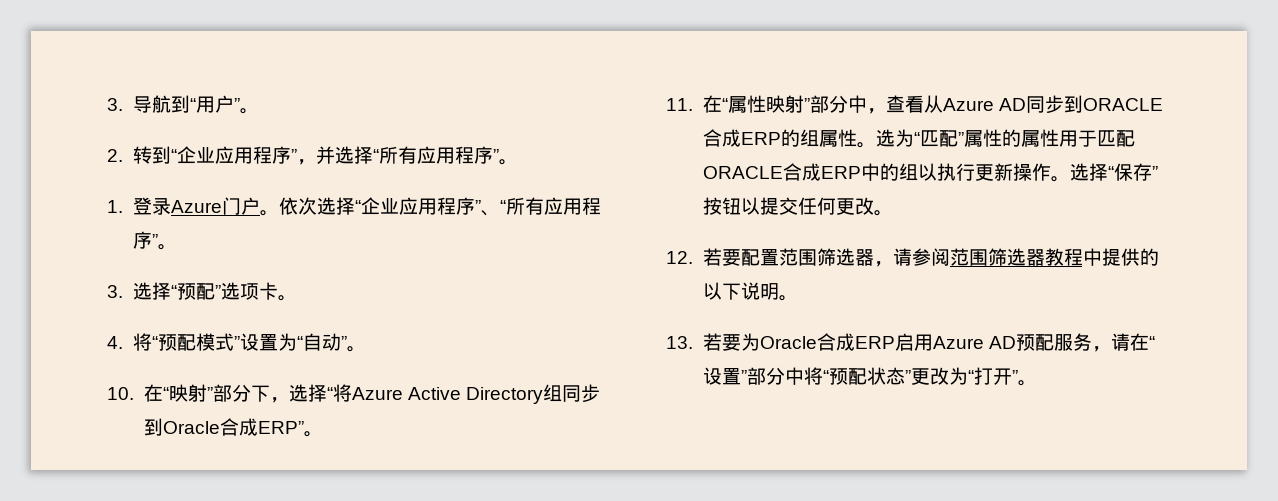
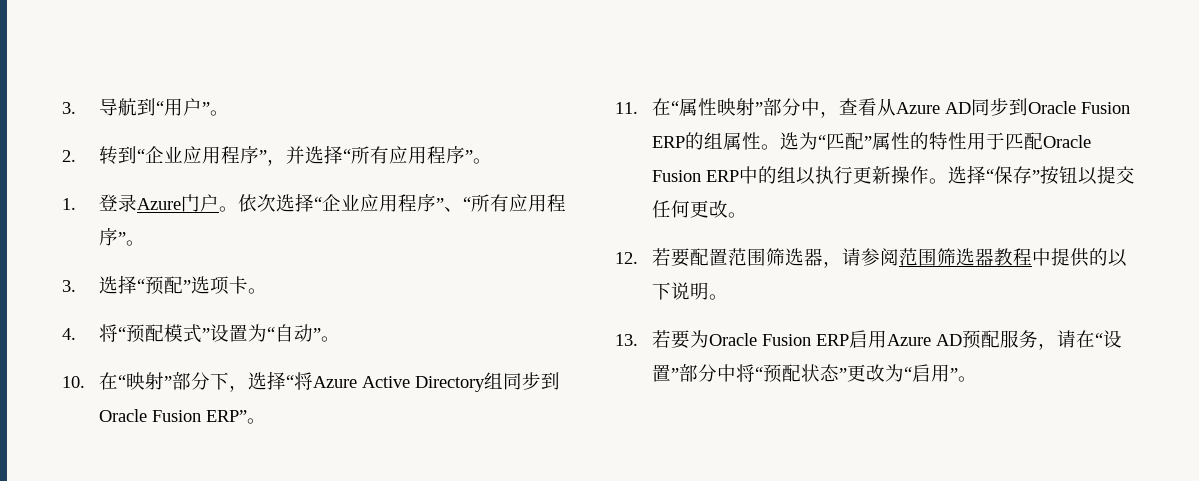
[219,418,258,436] 合成 -> [151,410,201,422] Fusion
[1082,98,1163,111] [702,129,741,147] ORACLE合成 -> [1027,101,1130,114] Oracle Fusion
[1020,130,1040,147] 属 -> [928,132,948,150] 特
[702,163,821,181] ORACLE合成 -> [1042,135,1091,148] [651,170,701,182] Oracle Fusion
[816,333,855,351] 合成 -> [761,334,811,346] Fusion
[973,367,1012,385] 打开 -> [911,364,950,382] 启用

